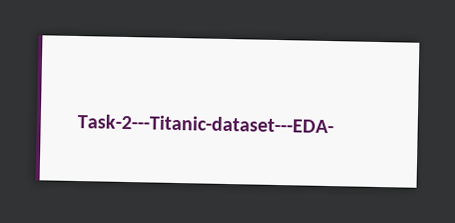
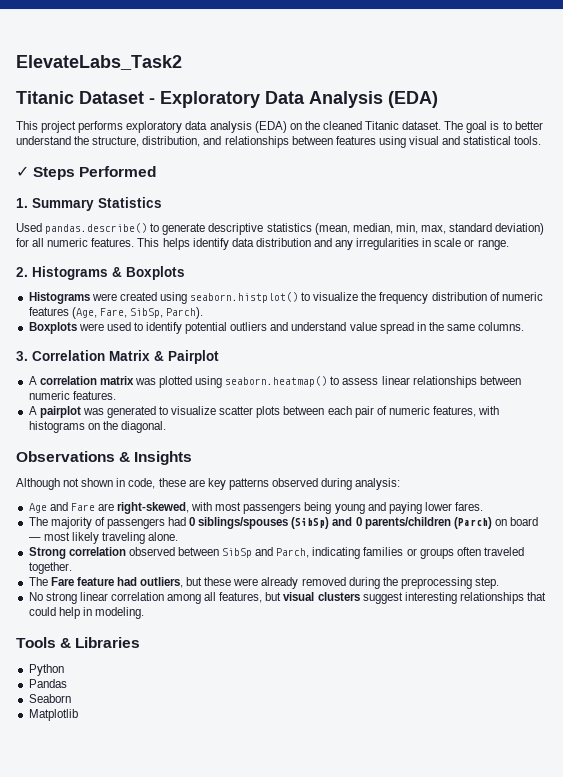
[77,114,334,134] Task-2---Titanic-dataset---EDA- -> [16,55,182,70] [16,91,438,108] [16,121,543,133] [16,136,542,148] [16,166,157,180] [16,197,162,211] [16,223,545,235] [16,238,509,250] [16,266,185,280] [28,292,543,304] [28,307,204,319] [28,322,525,334] [16,350,219,364] [28,376,521,388] [28,391,116,400] [28,406,500,418] [28,421,166,433] [16,451,193,465] [16,478,401,490] [28,502,484,514] [28,517,539,529] [28,532,179,544] [28,547,524,559] [28,562,72,574] [28,577,500,589] [28,592,547,604] [28,607,144,619] [16,637,141,648] [28,664,64,676] [28,679,67,688] [28,694,71,703] [28,709,78,721] ElevateLabs_Task2 // Titanic Dataset - Exploratory Data Analysis (EDA) // This project performs exploratory data analysis (EDA) on the cleaned Titanic dataset. The goal is to better understand the structure, distribution, and relationships between features using visual and statistical tools. // ✓ Steps Performed // 1. Summary Statistics // Used pandas.describe() to generate descriptive statistics (mean, median, min, max, standard deviation) for all numeric features. This helps identify data distribution and any irregularities in scale or range. // 2. Histograms & Boxplots // Histograms were created using seaborn.histplot() to visualize the frequency distribution of numeric features (Age, Fare, SibSp, Parch). // Boxplots were used to identify potential outliers and understand value spread in the same columns. // 3. Correlation Matrix & Pairplot // A correlation matrix was plotted using seaborn.heatmap() to assess linear relationships between numeric features. // A pairplot was generated to visualize scatter plots between each pair of numeric features, with histograms on the diagonal. // Observations & Insights // Although not shown in code, these are key patterns observed during analysis: // Age and Fare are right-skewed, with most passengers being young and paying lower fares. // The majority of passengers had 0 siblings/spouses (SibSp) and 0 parents/children (Parch) on board — most likely traveling alone. // Strong correlation observed between SibSp and Parch, indicating families or groups often traveled together. // The Fare feature had outliers, but these were already removed during the preprocessing step. // No strong linear correlation among all features, but visual clusters suggest interesting relationships that could help in modeling. // Tools & Libraries // Python // Pandas // Seaborn // Matplotlib

